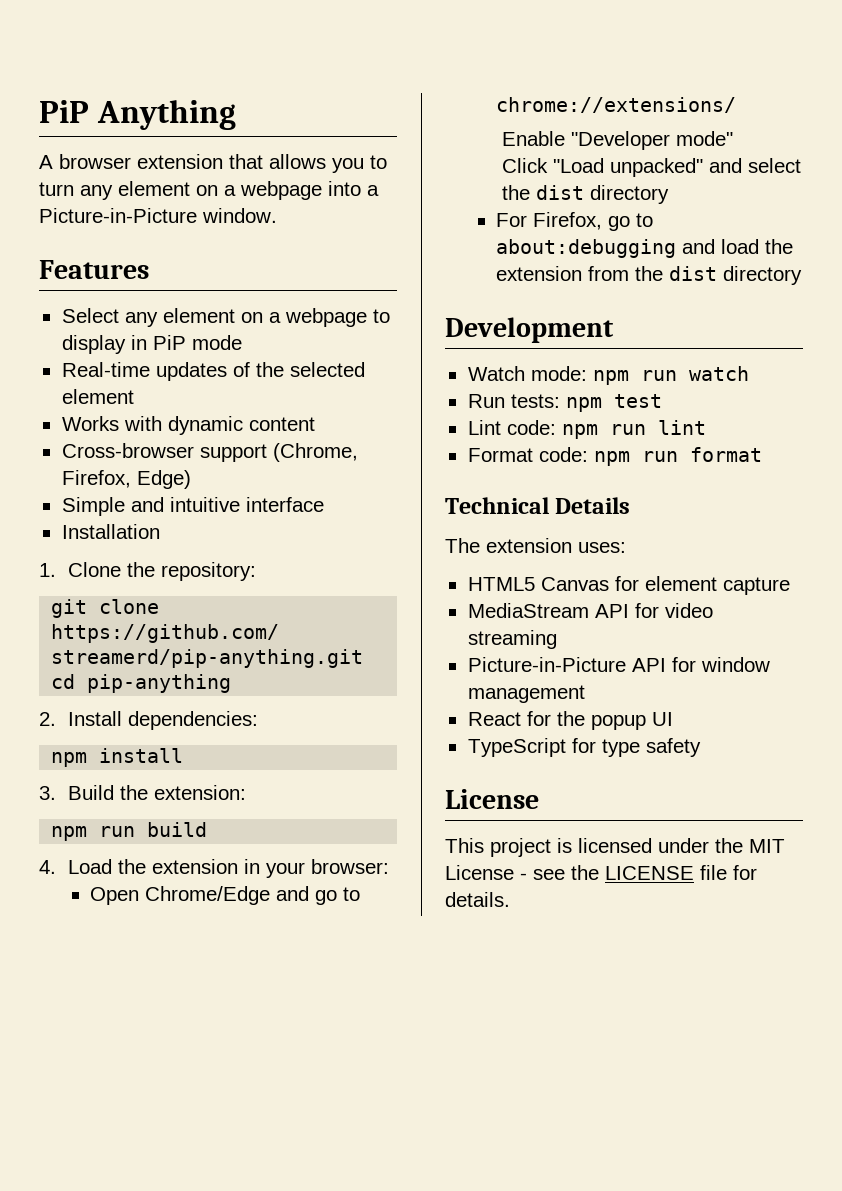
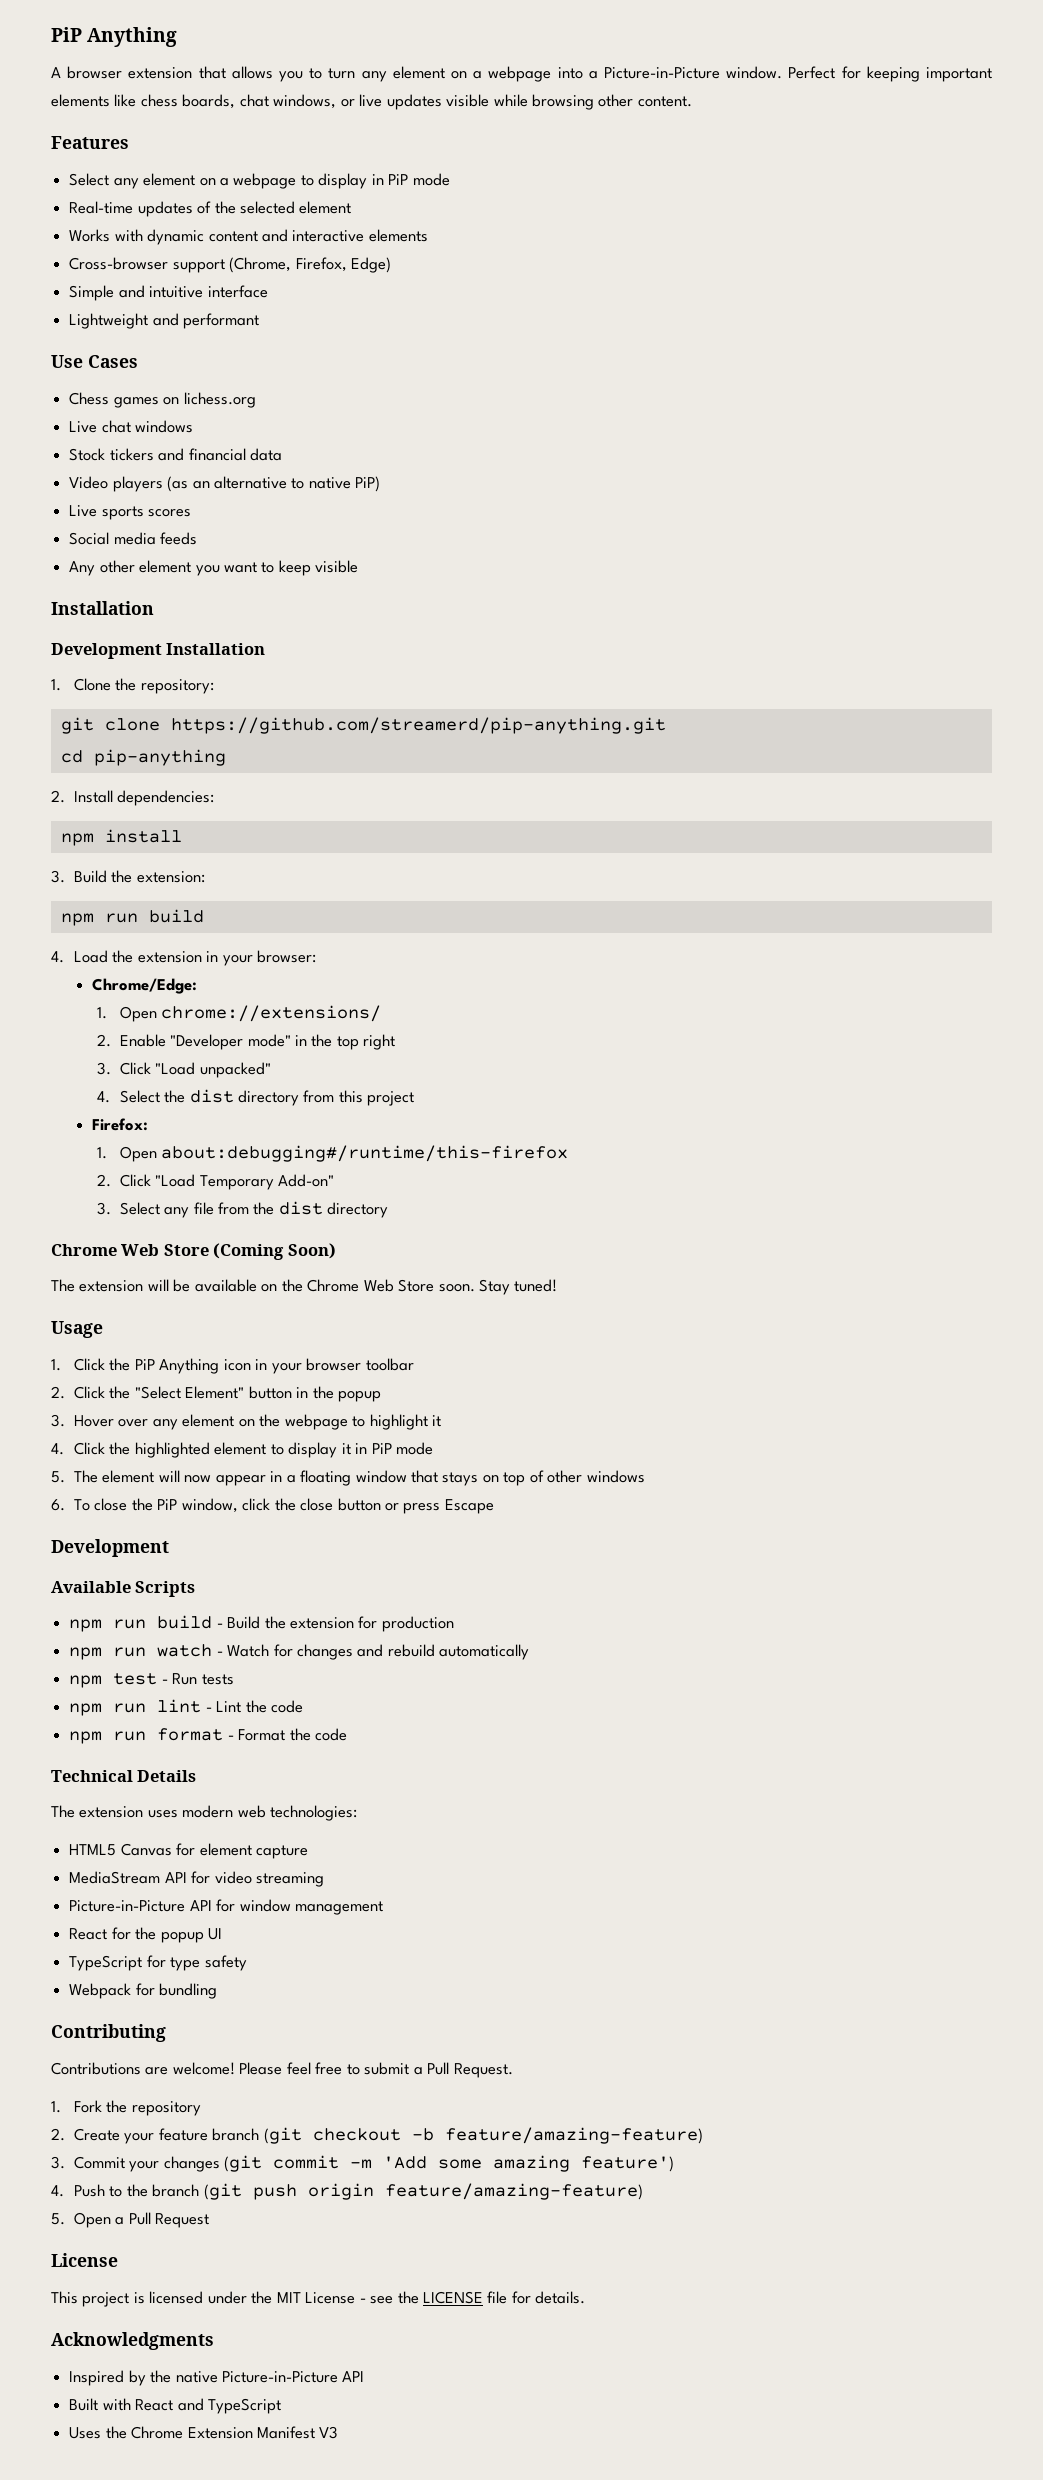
(277, 215) none -> [788,66,993,82] [51,94,692,110] Perfect for keeping important elements like chess boards, chat windows, or live updates visible while browsing other content.
(315, 424) none -> [261,229,428,242] and interactive elements
(324, 504) none -> [69,313,260,329] [51,355,138,368] [69,392,256,408] [69,420,194,433] [69,448,282,461] [69,476,381,492] [69,505,192,520] [69,532,198,545] [69,560,359,576] [51,601,154,615] [51,643,162,659] Lightweight and performant // Use Cases // Chess games on lichess.org // Live chat windows // Stock tickers and financial data // Video players (as an alternative to native PiP) // Live sports scores // Social media feeds // Any other element you want to keep visible // Installation // Development
[90,886,361,905] Open Chrome/Edge and go to -> [92,978,198,994] [96,1006,157,1022] Chrome/Edge: // 1. Open
(737, 105) none -> [96,1034,111,1047] 2.
(734, 138) // -> [294,1034,396,1050] [96,1062,111,1075] in the top right // 3.
[709,158,802,173] [502,185,670,204] [496,212,654,231] [496,239,794,258] [496,266,803,285] [445,317,614,343] [467,366,749,385] [467,394,560,408] and select the dist directory // For Firefox, go to about:debugging and load the extension from the dist directory // Development // Watch mode: npm run watch // Run tests: -> [96,1089,415,1106] [92,1118,149,1131] [96,1145,569,1162] [96,1174,334,1190] [96,1201,389,1218] [51,1243,336,1260] [51,1279,558,1295] [51,1321,103,1338] [51,1358,414,1374] [51,1386,382,1402] [51,1414,441,1430] [51,1442,433,1458] [51,1470,645,1486] [51,1498,494,1514] [51,1539,169,1557] [51,1581,196,1597] [69,1615,454,1632] [69,1644,530,1660] // 4. Select the dist directory from this project // Firefox: // 1. Open about:debugging#/runtime/this-firefox // 2. Click "Load Temporary Add-on" // 3. Select any file from the dist directory // Chrome Web Store (Coming Soon) // The extension will be available on the Chrome Web Store soon. Stay tuned! // Usage // 1. Click the PiP Anything icon in your browser toolbar // 2. Click the "Select Element" button in the popup // 3. Hover over any element on the webpage to highlight it // 4. Click the highlighted element to display it in PiP mode // 5. The element will now appear in a floating window that stays on top of other windows // 6. To close the PiP window, click the close button or press Escape // Development // Available Scripts // npm run build - Build the extension for production // npm run watch - Watch for changes and rebuild automatically //
[467,420,556,435] // Lint code: -> [161,1673,234,1685] - Run tests //
[467,447,588,462] // Format code: -> [205,1700,303,1713] - Lint the code //
(762, 454) none -> [227,1728,347,1741] - Format the code
[578,542,626,553] uses: -> [147,1805,358,1821] uses modern web technologies:
(701, 747) none -> [69,1983,218,1999] [51,2024,166,2042] [51,2062,513,2078] [51,2100,201,2116] [51,2127,703,2144] [51,2155,675,2172] [51,2183,643,2200] [51,2212,210,2228] // Webpack for bundling // Contributing // Contributions are welcome! Please feel free to submit a Pull Request. // 1. Fork the repository // 2. Create your feature branch (git checkout -b feature/amazing-feature) // 3. Commit your changes (git commit -m 'Add some amazing feature') // 4. Push to the branch (git push origin feature/amazing-feature) // 5. Open a Pull Request
(510, 899) none -> [51,2332,214,2350] [69,2370,365,2386] [69,2398,281,2414] [69,2426,339,2439] // Acknowledgments // Inspired by the native Picture-in-Picture API // Built with React and TypeScript // Uses the Chrome Extension Manifest V3

